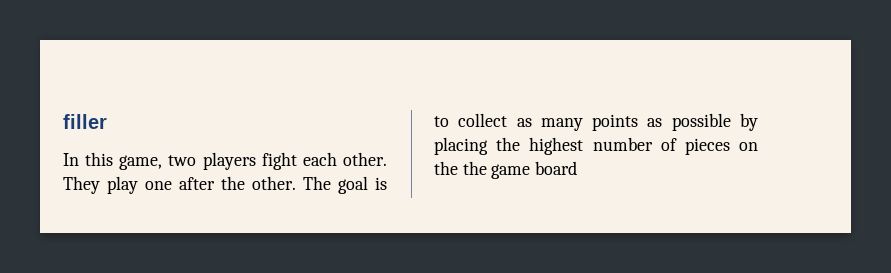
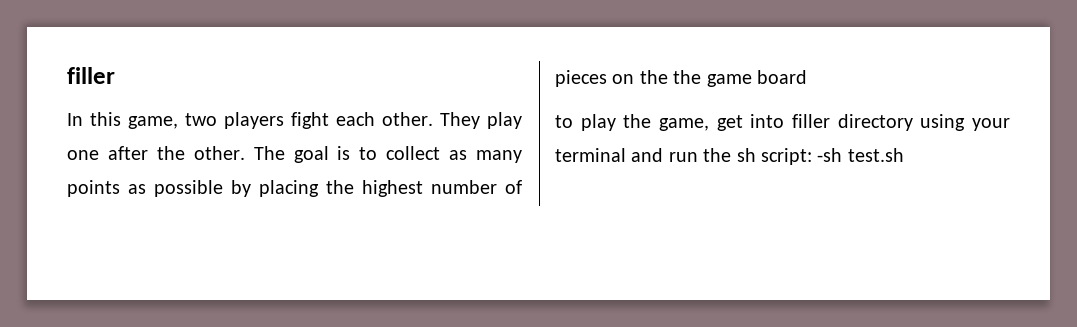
(578, 168) none -> [555,114,1010,131] [555,148,904,165] // to play the game, get into filler directory using your terminal and run the sh script: -sh test.sh

